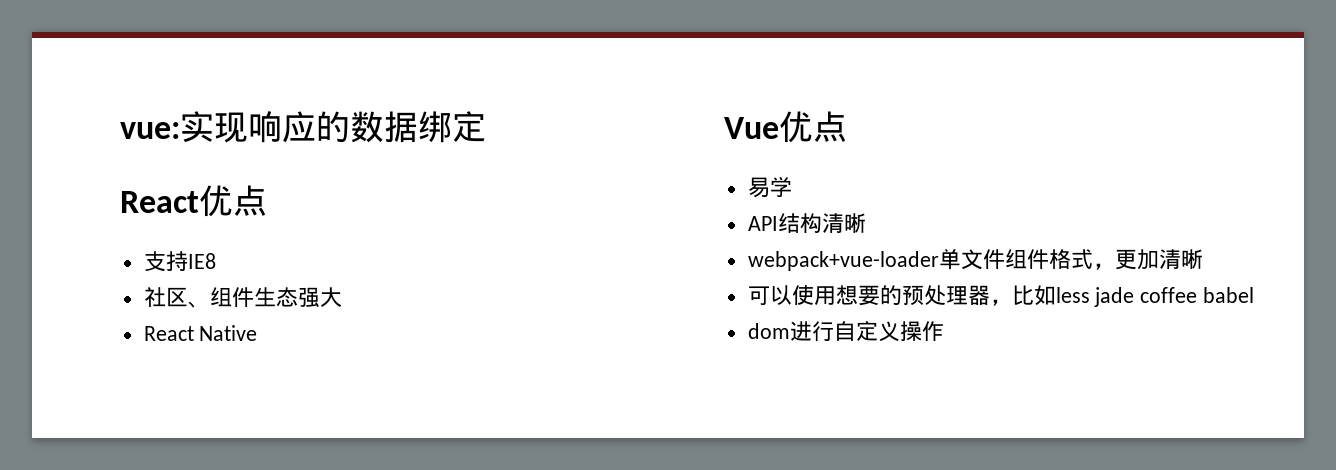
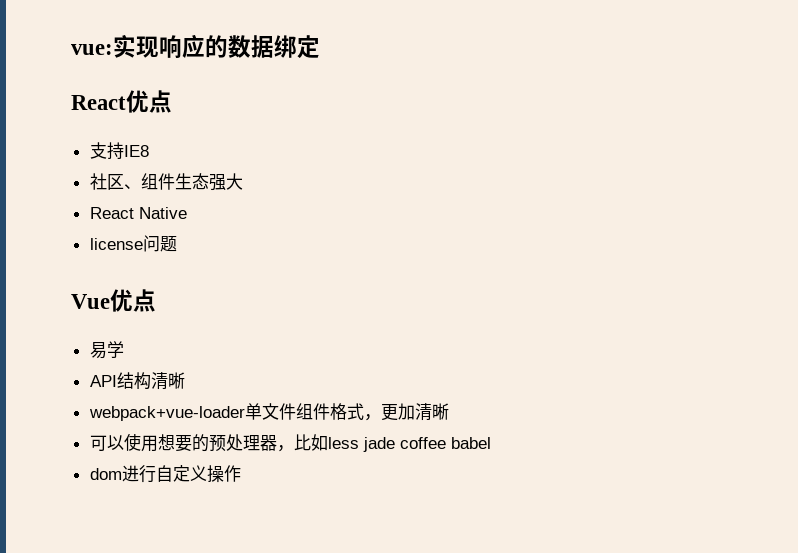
(258, 333) none -> [89,235,177,252] // license问题

